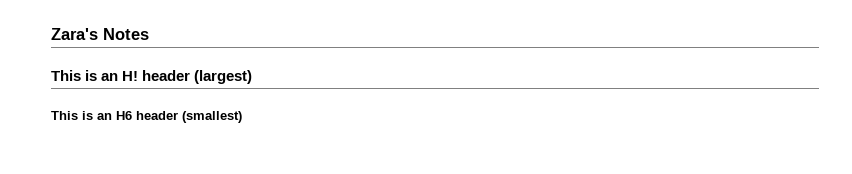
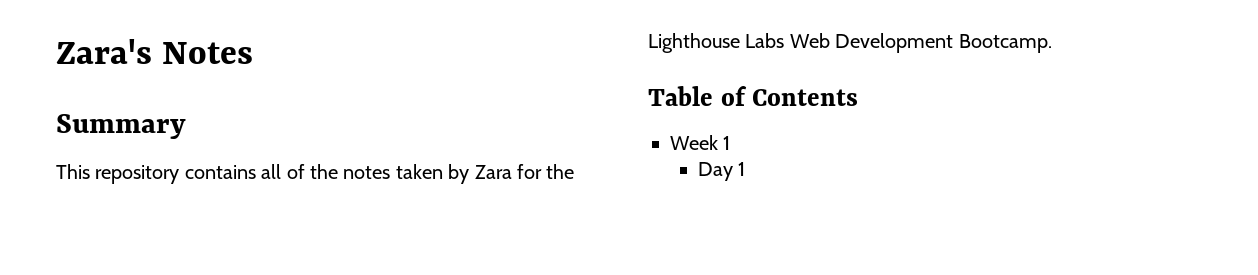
[51,70,253,84] [51,111,242,123] This is an H! header (largest) // This is an H6 header (smallest) -> [56,114,186,139] [56,164,575,184] [648,33,1052,53] [648,86,859,106] [670,135,731,150] [697,162,745,181] Summary // This repository contains all of the notes taken by Zara for the Lighthouse Labs Web Development Bootcamp. // Table of Contents // Week 1 // Day 1

